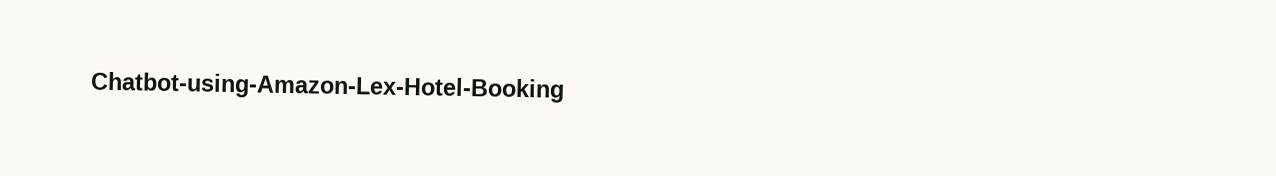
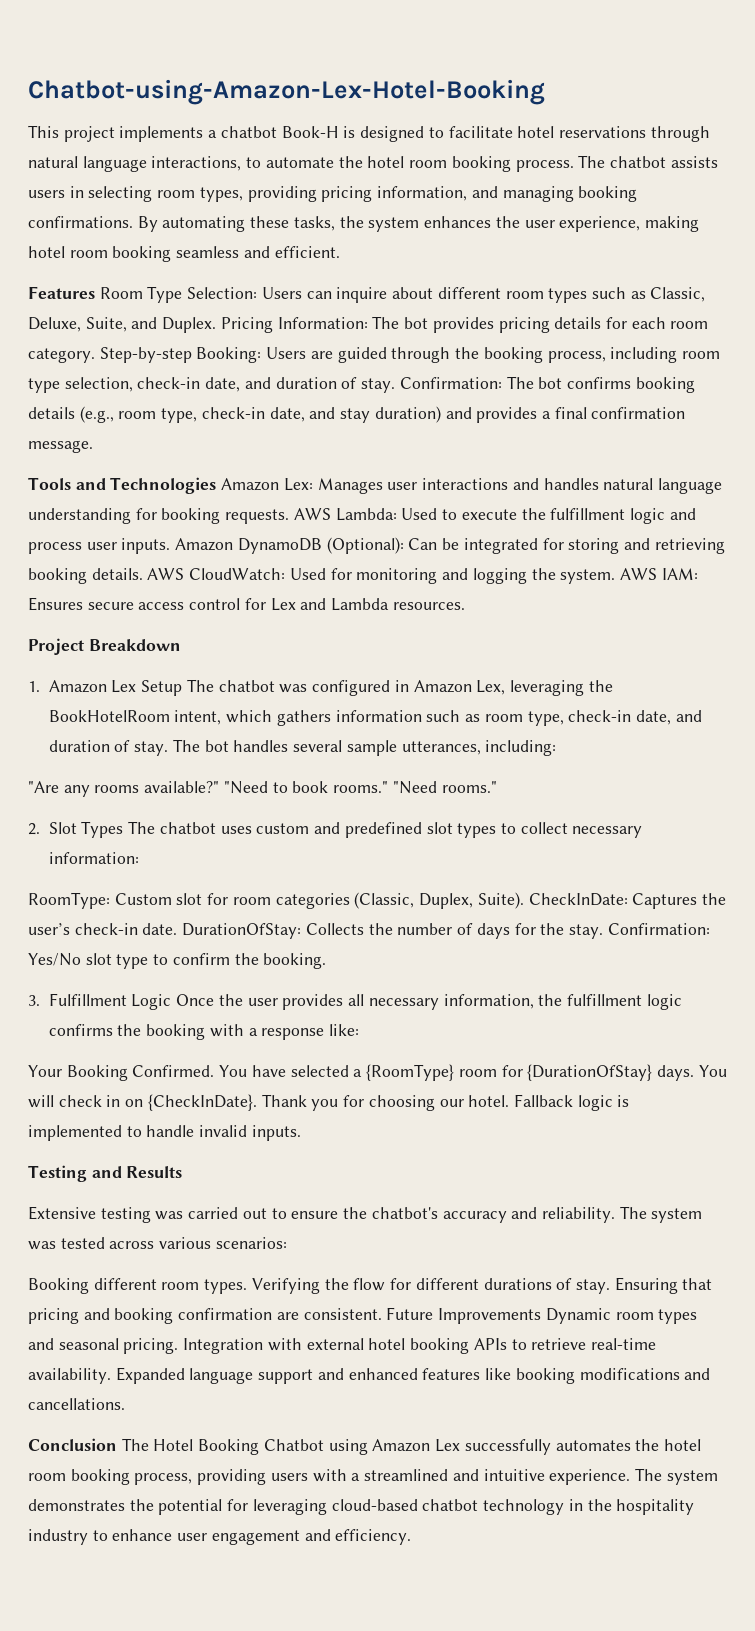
(565, 87) none -> [28,125,710,142] [28,155,718,172] [28,186,638,202] [28,216,699,232] [28,246,340,262] [28,286,706,303] [28,316,709,333] [28,347,720,363] [28,376,695,393] [28,406,686,423] [28,440,93,453] [28,477,722,494] [28,508,696,524] [28,537,725,554] [28,568,698,584] [28,597,465,611] [28,638,181,655] [28,679,613,696] [48,710,702,726] [48,739,557,756] [28,781,497,797] [28,821,643,838] [48,852,139,864] [28,892,726,909] [28,923,710,939] [28,953,327,969] [28,993,682,1010] [48,1024,360,1040] [28,1064,727,1081] [28,1094,630,1111] [28,1125,301,1141] [28,1165,183,1182] [28,1206,703,1223] [28,1237,287,1250] [28,1277,713,1294] [28,1307,698,1324] [28,1338,656,1354] [28,1367,711,1384] [28,1398,125,1410] [28,1438,701,1455] [28,1468,718,1485] [28,1499,695,1515] [28,1529,412,1545] // This project implements a chatbot Book-H is designed to facilitate hotel reservations through natural language interactions, to automate the hotel room booking process. The chatbot assists users in selecting room types, providing pricing information, and managing booking confirmations. By automating these tasks, the system enhances the user experience, making hotel room booking seamless and efficient. // Features Room Type Selection: Users can inquire about different room types such as Classic, Deluxe, Suite, and Duplex. Pricing Information: The bot provides pricing details for each room category. Step-by-step Booking: Users are guided through the booking process, including room type selection, check-in date, and duration of stay. Confirmation: The bot confirms booking details (e.g., room type, check-in date, and stay duration) and provides a final confirmation message. // Tools and Technologies Amazon Lex: Manages user interactions and handles natural language understanding for booking requests. AWS Lambda: Used to execute the fulfillment logic and process user inputs. Amazon DynamoDB (Optional): Can be integrated for storing and retrieving booking details. AWS CloudWatch: Used for monitoring and logging the system. AWS IAM: Ensures secure access control for Lex and Lambda resources. // Project Breakdown // 1. Amazon Lex Setup The chatbot was configured in Amazon Lex, leveraging the BookHotelRoom intent, which gathers information such as room type, check-in date, and duration of stay. The bot handles several sample utterances, including: // "Are any rooms available?" "Need to book rooms." "Need rooms." // 2. Slot Types The chatbot uses custom and predefined slot types to collect necessary information: // RoomType: Custom slot for room categories (Classic, Duplex, Suite). CheckInDate: Captures the user’s check-in date. DurationOfStay: Collects the number of days for the stay. Confirmation: Yes/No slot type to confirm the booking. // 3. Fulfillment Logic Once the user provides all necessary information, the fulfillment logic confirms the booking with a response like: // Your Booking Confirmed. You have selected a {RoomType} room for {DurationOfStay} days. You will check in on {CheckInDate}. Thank you for choosing our hotel. Fallback logic is implemented to handle invalid inputs. // Testing and Results // Extensive testing was carried out to ensure the chatbot's accuracy and reliability. The system was tested across various scenarios: // Booking different room types. Verifying the flow for different durations of stay. Ensuring that pricing and booking confirmation are consistent. Future Improvements Dynamic room types and seasonal pricing. Integration with external hotel booking APIs to retrieve real-time availability. Expanded language support and enhanced features like booking modifications and cancellations. // Conclusion The Hotel Booking Chatbot using Amazon Lex successfully automates the hotel room booking process, providing users with a streamlined and intuitive experience. The system demonstrates the potential for leveraging cloud-based chatbot technology in the hospitality industry to enhance user engagement and efficiency.

